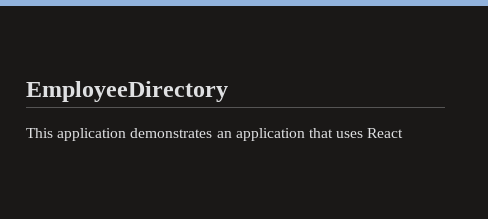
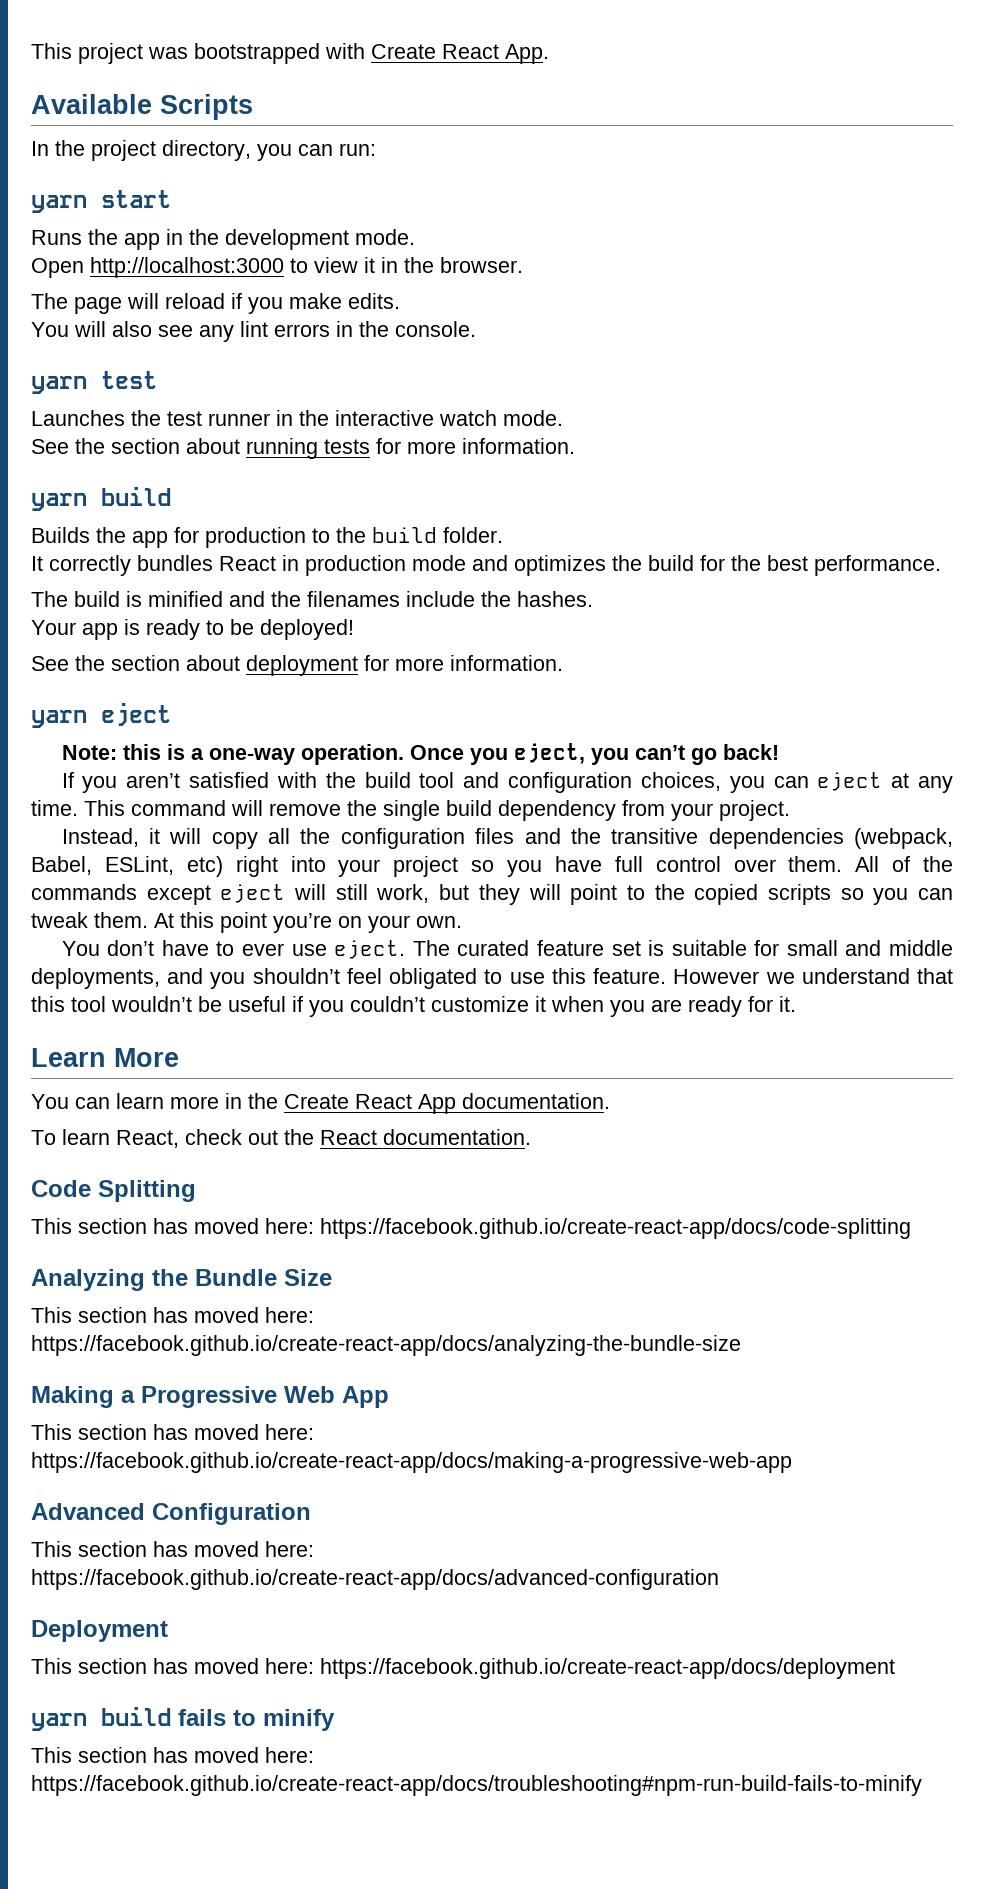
[26,81,228,102] [26,128,404,141] EmployeeDirectory // This application demonstrates an application that uses React -> [31,43,549,64] [31,94,253,120] [31,140,376,161] [31,190,171,213] [31,229,415,250] [31,257,523,278] [31,293,400,314] [31,321,476,342] [31,371,157,394] [31,410,563,426] [31,438,575,459] [31,487,171,511] [31,527,503,548] [31,555,941,576] [31,591,593,607] [31,619,354,640] [31,655,563,676] [31,703,171,728] [61,743,779,765] [61,772,953,793] [31,800,790,821] [61,828,954,849] [31,856,953,877] [31,884,953,905] [31,912,462,933] [61,940,953,959] [31,968,954,989] [31,996,796,1017] [31,1048,179,1067] [31,1093,610,1114] [31,1129,531,1148] [31,1180,196,1202] [31,1218,911,1239] [31,1269,332,1291] [31,1307,314,1323] [31,1335,741,1356] [31,1386,389,1408] [31,1424,314,1440] [31,1452,792,1473] [31,1503,311,1525] [31,1541,314,1557] [31,1569,719,1590] [31,1620,168,1642] [31,1658,895,1679] [31,1707,335,1731] [31,1747,314,1763] [31,1775,922,1796] This project was bootstrapped with Create React App. // Available Scripts // In the project directory, you can run: // yarn start // Runs the app in the development mode. // Open http://localhost:3000 to view it in the browser. // The page will reload if you make edits. // You will also see any lint errors in the console. // yarn test // Launches the test runner in the interactive watch mode. // See the section about running tests for more information. // yarn build // Builds the app for production to the build folder. // It correctly bundles React in production mode and optimizes the build for the best performance. // The build is minified and the filenames include the hashes. // Your app is ready to be deployed! // See the section about deployment for more information. // yarn eject // Note: this is a one-way operation. Once you eject, you can’t go back! // If you aren’t satisfied with the build tool and configuration choices, you can eject at any time. This command will remove the single build dependency from your project. // Instead, it will copy all the configuration files and the transitive dependencies (webpack, Babel, ESLint, etc) right into your project so you have full control over them. All of the commands except eject will still work, but they will point to the copied scripts so you can tweak them. At this point you’re on your own. // You don’t have to ever use eject. The curated feature set is suitable for small and middle deployments, and you shouldn’t feel obligated to use this feature. However we understand that this tool wouldn’t be useful if you couldn’t customize it when you are ready for it. // Learn More // You can learn more in the Create React App documentation. // To learn React, check out the React documentation. // Code Splitting // This section has moved here: https://facebook.github.io/create-react-app/docs/code-splitting // Analyzing the Bundle Size // This section has moved here: https://facebook.github.io/create-react-app/docs/analyzing-the-bundle-size // Making a Progressive Web App // This section has moved here: https://facebook.github.io/create-react-app/docs/making-a-progressive-web-app // Advanced Configuration // This section has moved here: https://facebook.github.io/create-react-app/docs/advanced-configuration // Deployment // This section has moved here: https://facebook.github.io/create-react-app/docs/deployment // yarn build fails to minify // This section has moved here: https://facebook.github.io/create-react-app/docs/troubleshooting#npm-run-build-fails-to-minify

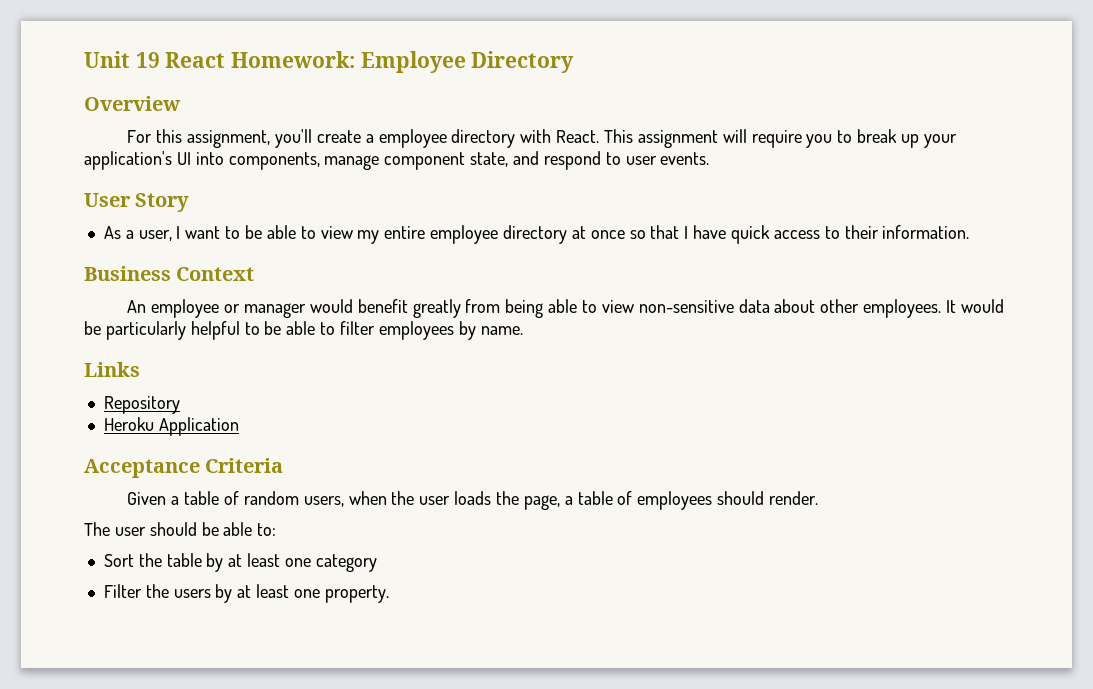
[31,43,549,64] [31,94,253,120] [31,140,376,161] [31,190,171,213] [31,229,415,250] [31,257,523,278] [31,293,400,314] [31,321,476,342] [31,371,157,394] [31,410,563,426] [31,438,575,459] [31,487,171,511] [31,527,503,548] [31,555,941,576] [31,591,593,607] [31,619,354,640] [31,655,563,676] [31,703,171,728] [61,743,779,765] [61,772,953,793] [31,800,790,821] [61,828,954,849] [31,856,953,877] [31,884,953,905] [31,912,462,933] [61,940,953,959] [31,968,954,989] [31,996,796,1017] [31,1048,179,1067] [31,1093,610,1114] [31,1129,531,1148] [31,1180,196,1202] [31,1218,911,1239] [31,1269,332,1291] [31,1307,314,1323] [31,1335,741,1356] [31,1386,389,1408] [31,1424,314,1440] [31,1452,792,1473] [31,1503,311,1525] [31,1541,314,1557] [31,1569,719,1590] [31,1620,168,1642] [31,1658,895,1679] [31,1707,335,1731] [31,1747,314,1763] [31,1775,922,1796] This project was bootstrapped with Create React App. // Available Scripts // In the project directory, you can run: // yarn start // Runs the app in the development mode. // Open http://localhost:3000 to view it in the browser. // The page will reload if you make edits. // You will also see any lint errors in the console. // yarn test // Launches the test runner in the interactive watch mode. // See the section about running tests for more information. // yarn build // Builds the app for production to the build folder. // It correctly bundles React in production mode and optimizes the build for the best performance. // The build is minified and the filenames include the hashes. // Your app is ready to be deployed! // See the section about deployment for more information. // yarn eject // Note: this is a one-way operation. Once you eject, you can’t go back! // If you aren’t satisfied with the build tool and configuration choices, you can eject at any time. This command will remove the single build dependency from your project. // Instead, it will copy all the configuration files and the transitive dependencies (webpack, Babel, ESLint, etc) right into your project so you have full control over them. All of the commands except eject will still work, but they will point to the copied scripts so you can tweak them. At this point you’re on your own. // You don’t have to ever use eject. The curated feature set is suitable for small and middle deployments, and you shouldn’t feel obligated to use this feature. However we understand that this tool wouldn’t be useful if you couldn’t customize it when you are ready for it. // Learn More // You can learn more in the Create React App documentation. // To learn React, check out the React documentation. // Code Splitting // This section has moved here: https://facebook.github.io/create-react-app/docs/code-splitting // Analyzing the Bundle Size // This section has moved here: https://facebook.github.io/create-react-app/docs/analyzing-the-bundle-size // Making a Progressive Web App // This section has moved here: https://facebook.github.io/create-react-app/docs/making-a-progressive-web-app // Advanced Configuration // This section has moved here: https://facebook.github.io/create-react-app/docs/advanced-configuration // Deployment // This section has moved here: https://facebook.github.io/create-react-app/docs/deployment // yarn build fails to minify // This section has moved here: https://facebook.github.io/create-react-app/docs/troubleshooting#npm-run-build-fails-to-minify -> [84,51,575,73] [84,96,181,111] [127,129,957,148] [84,151,710,170] [84,193,190,212] [103,225,970,244] [84,266,255,281] [127,299,1004,318] [84,321,523,340] [84,362,140,377] [103,396,180,414] [103,417,239,436] [84,458,284,478] [127,491,818,510] [84,522,277,536] [103,553,377,572] [103,584,389,603] Unit 19 React Homework: Employee Directory // Overview // For this assignment, you'll create a employee directory with React. This assignment will require you to break up your application's UI into components, manage component state, and respond to user events. // User Story // As a user, I want to be able to view my entire employee directory at once so that I have quick access to their information. // Business Context // An employee or manager would benefit greatly from being able to view non-sensitive data about other employees. It would be particularly helpful to be able to filter employees by name. // Links // Repository // Heroku Application // Acceptance Criteria // Given a table of random users, when the user loads the page, a table of employees should render. // The user should be able to: // Sort the table by at least one category // Filter the users by at least one property.

